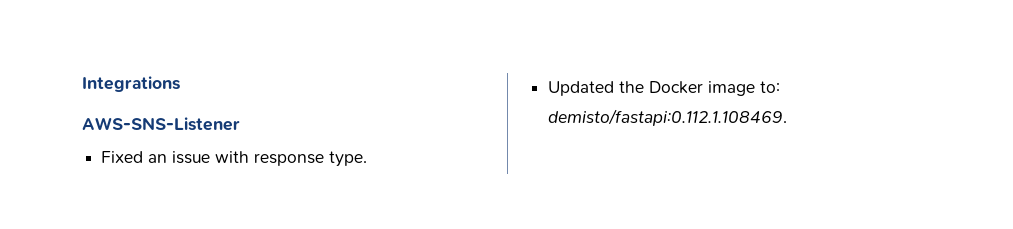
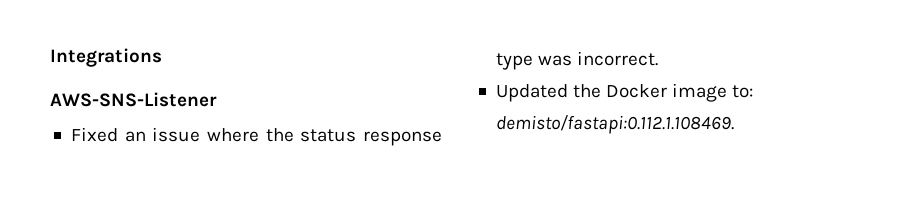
[215,151,368,167] with response type. -> [206,128,443,146] [495,51,659,70] where the status response type was incorrect.

